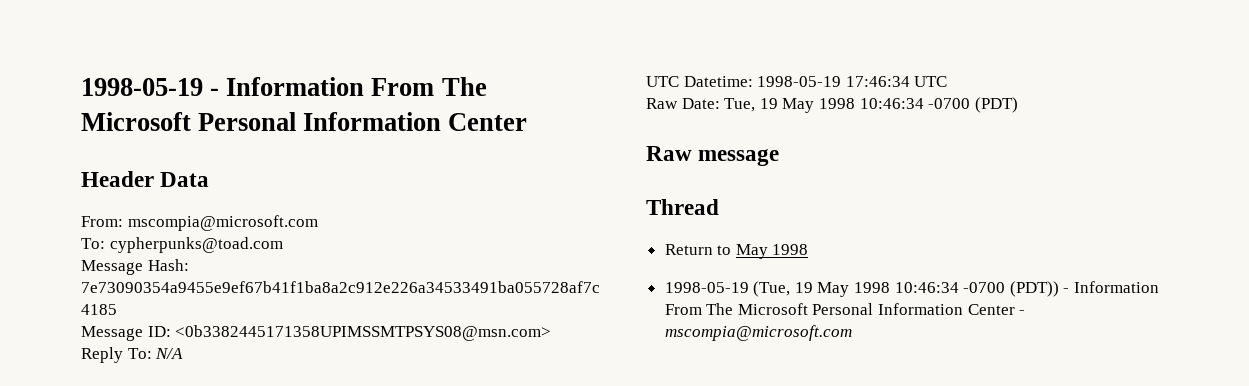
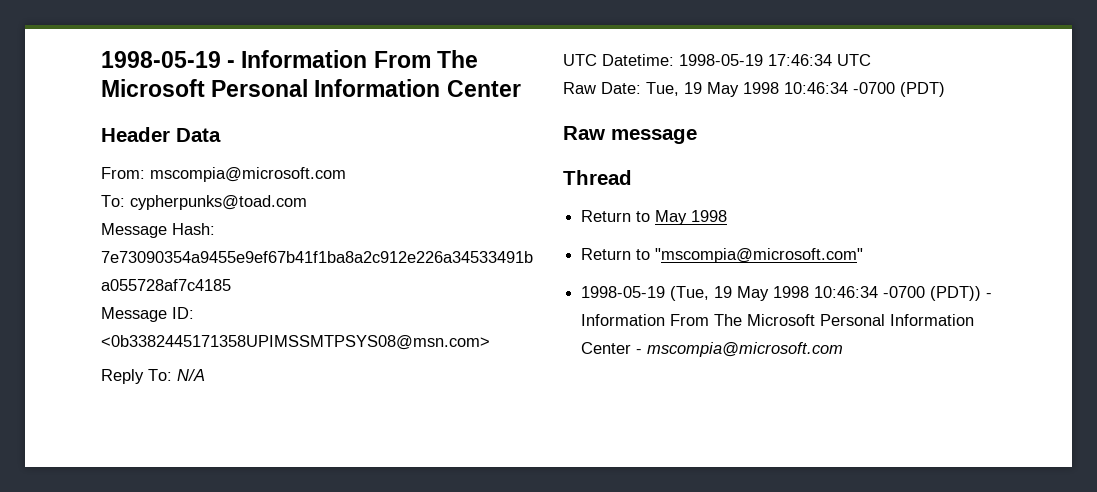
(809, 249) none -> [581,248,864,263] // Return to "mscompia@microsoft.com"

